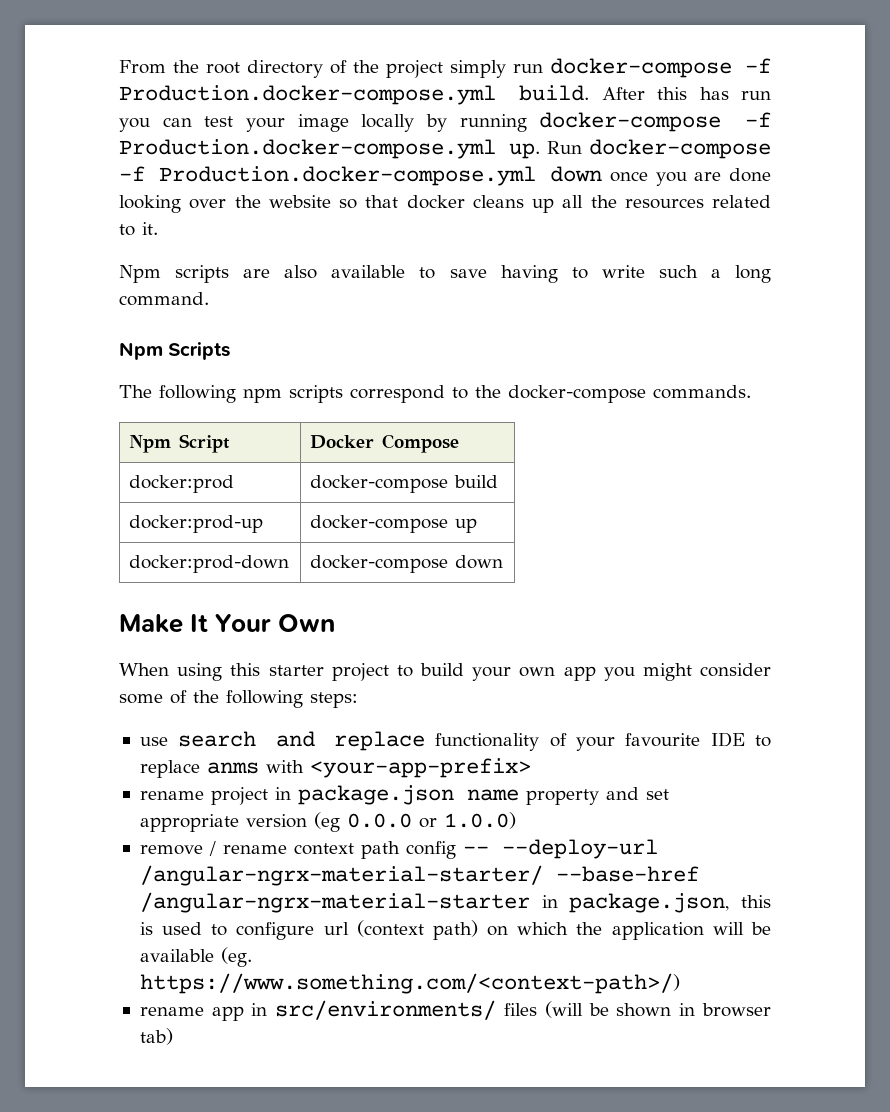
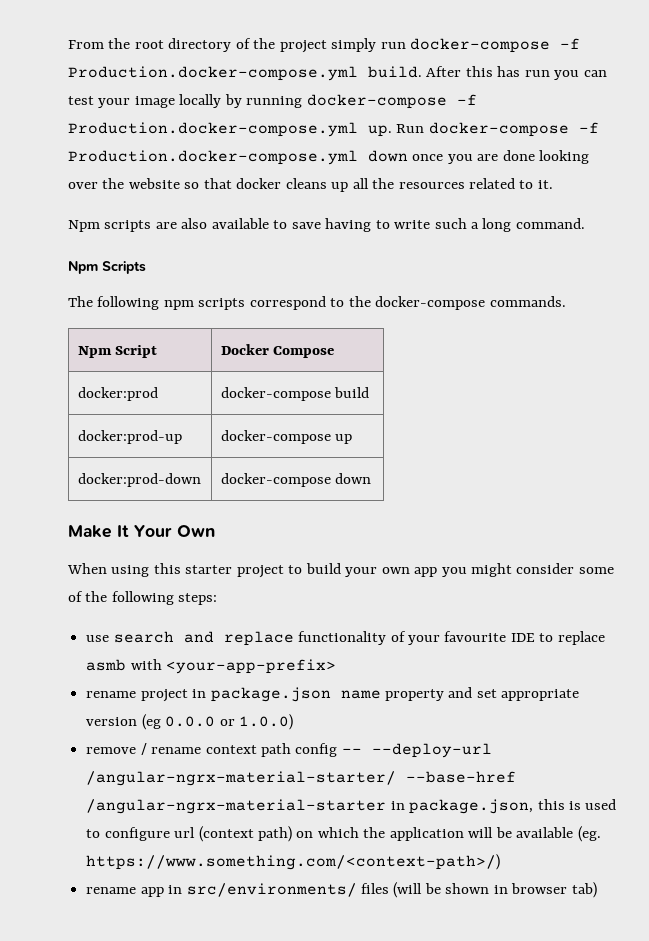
[206,762,259,774] anms -> [86,659,127,671] asmb

